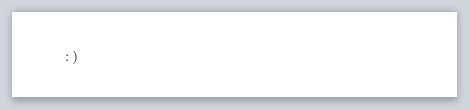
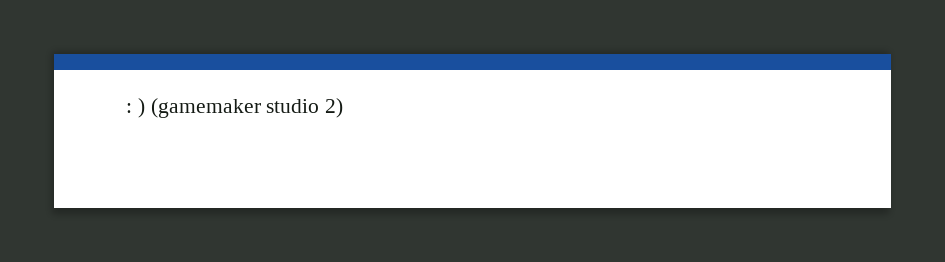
(78, 57) none -> [150,98,344,118] (gamemaker studio 2)

